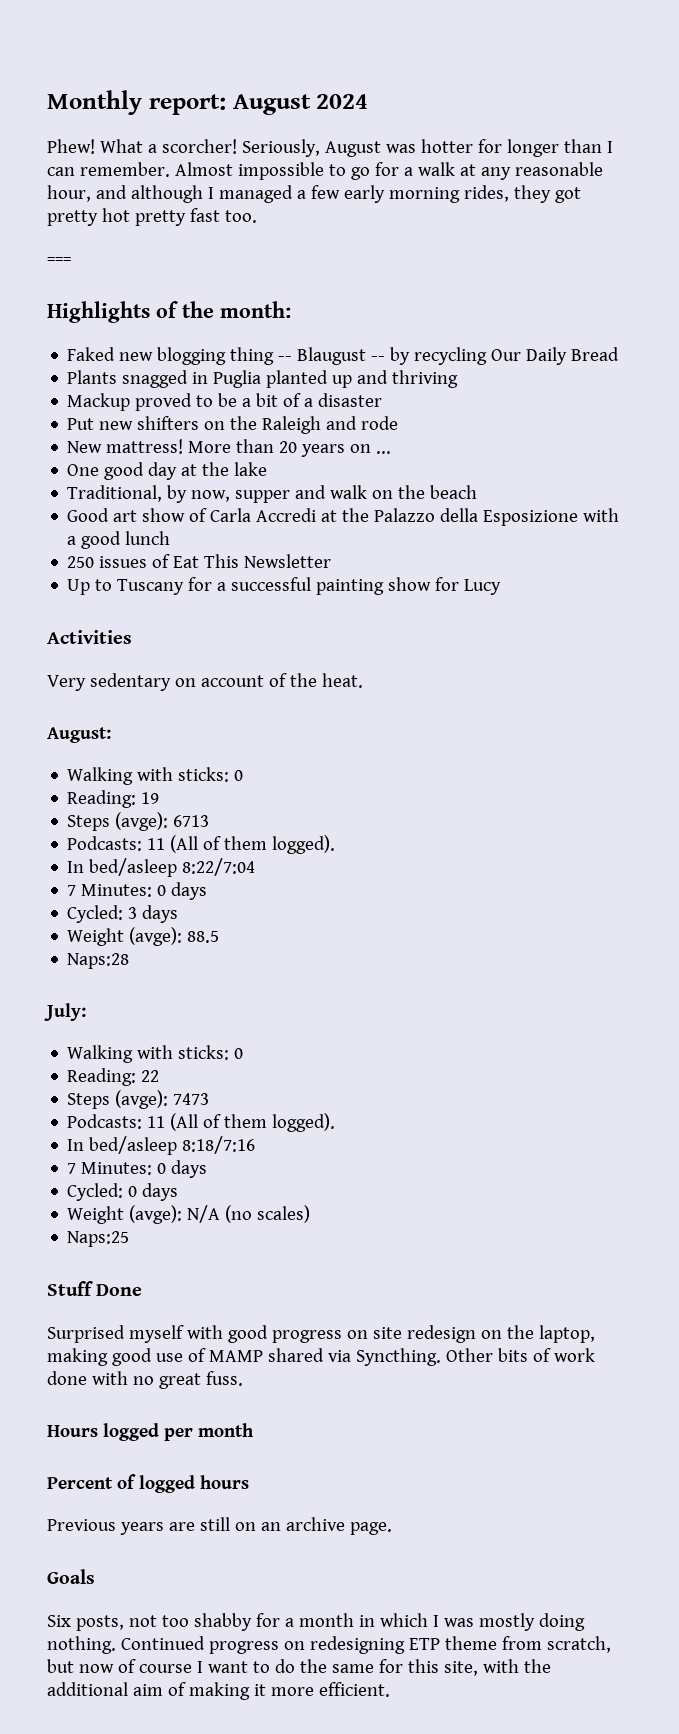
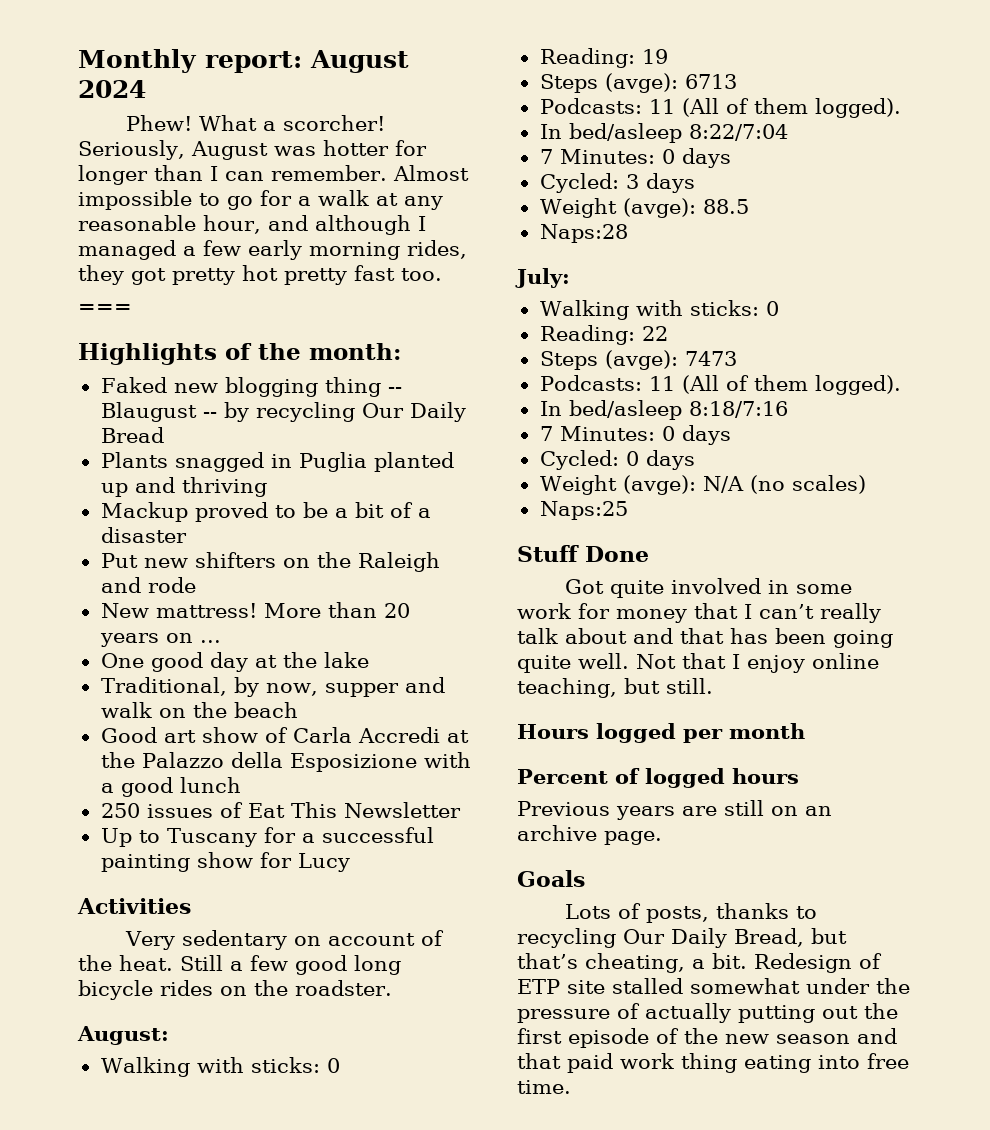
(363, 680) none -> [180,955,401,975] [78,980,392,1000] Still a few good long bicycle rides on the roadster.
[47,1325,595,1343] [47,1348,595,1366] [47,1371,243,1389] Surprised myself with good progress on site redesign on the laptop, making good use of MAMP shared via Syncthing. Other bits of work done with no great fuss. -> [565,578,853,598] [517,603,881,623] [517,628,893,648] [517,653,879,673] [517,678,713,698] Got quite involved in some work for money that I can’t really talk about and that has been going quite well. Not that I enjoy online teaching, but still.
[47,1613,585,1631] [47,1636,611,1654] [47,1659,551,1676] [47,1682,390,1700] Six posts, not too shabby for a month in which I was mostly doing nothing. Continued progress on redesigning ETP theme from scratch, but now of course I want to do the same for this site, with the additional aim of making it more efficient. -> [565,903,818,923] [517,928,847,948] [517,953,882,973] [517,978,910,994] [517,1003,898,1023] [517,1028,897,1048] [517,1053,909,1073] [517,1080,571,1094] Lots of posts, thanks to recycling Our Daily Bread, but that’s cheating, a bit. Redesign of ETP site stalled somewhat under the pressure of actually putting out the first episode of the new season and that paid work thing eating into free time.

